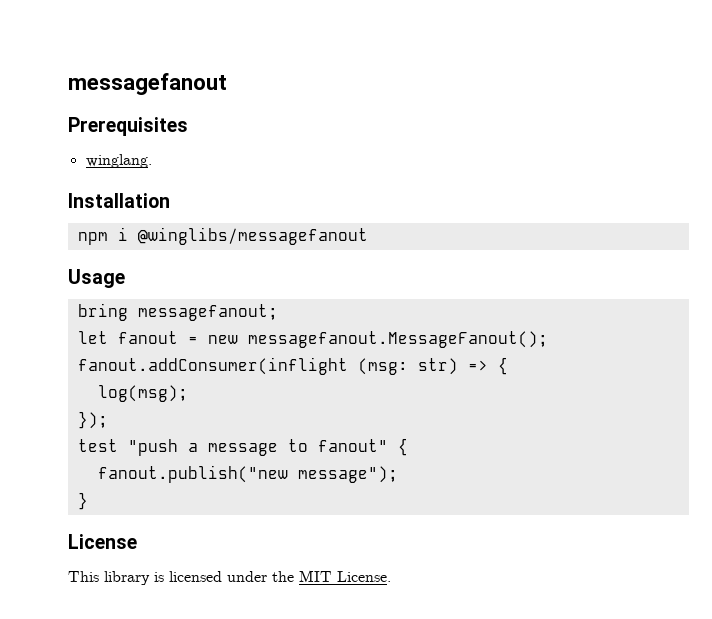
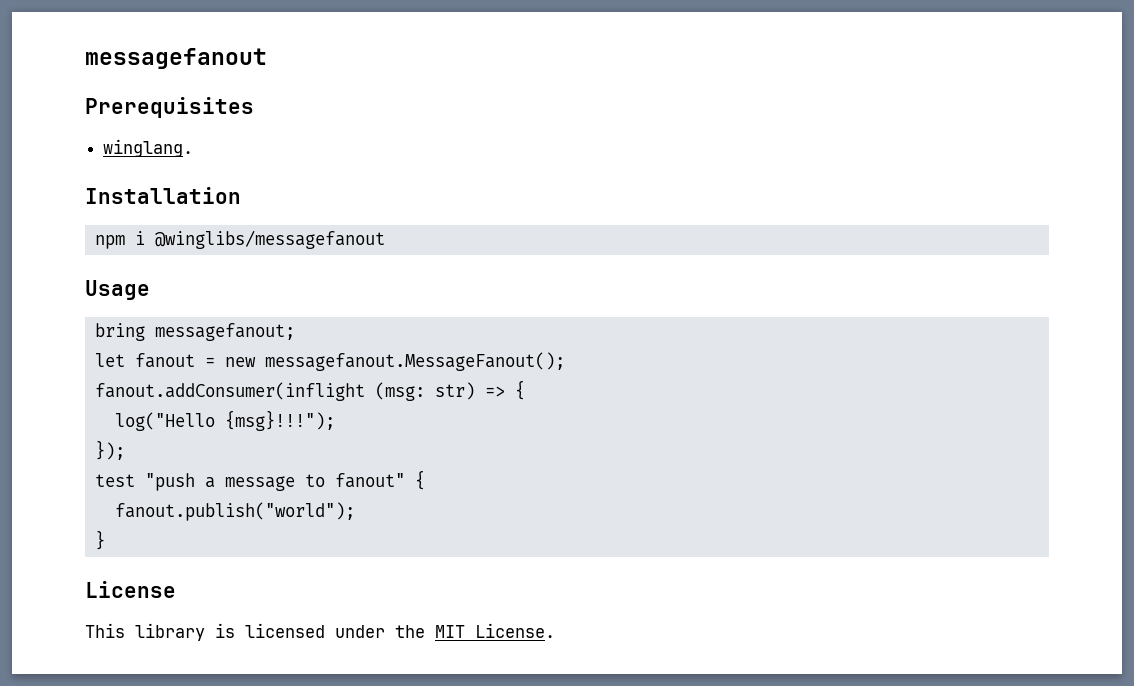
[97,385,188,402] log(msg); -> [114,410,335,431] log("Hello {msg}!!!");
[97,465,398,483] fanout.publish("new message"); -> [114,502,355,521] fanout.publish("world");

